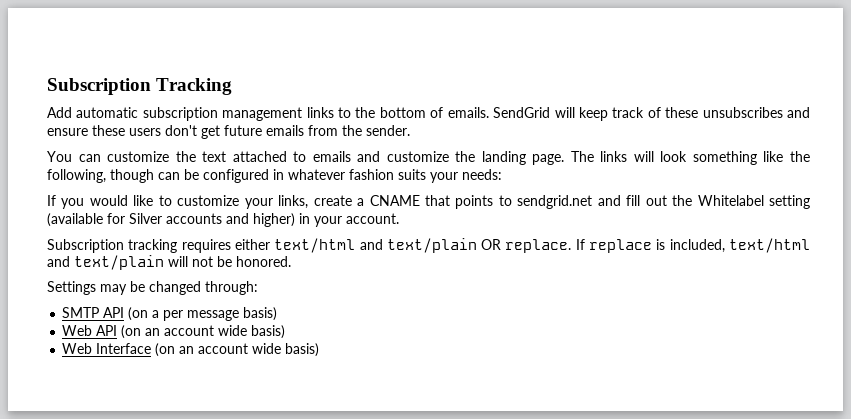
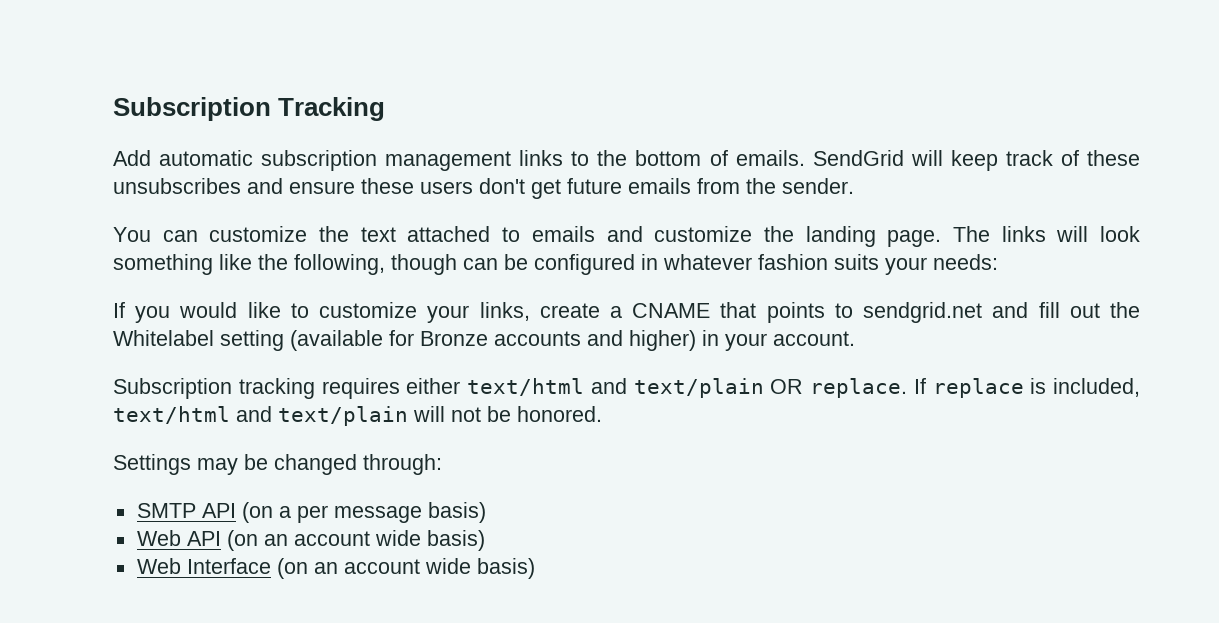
[129,213,162,224] Silver -> [420,331,488,346] Bronze

